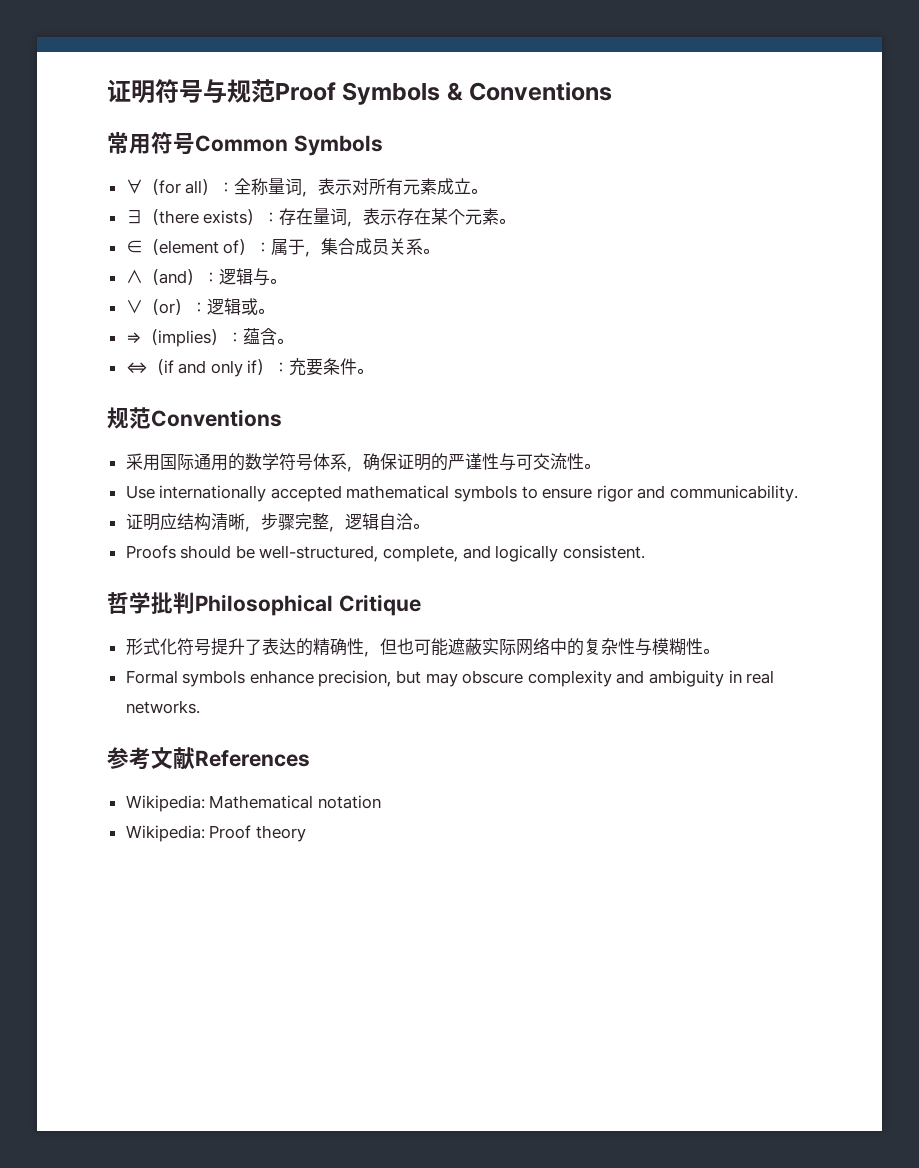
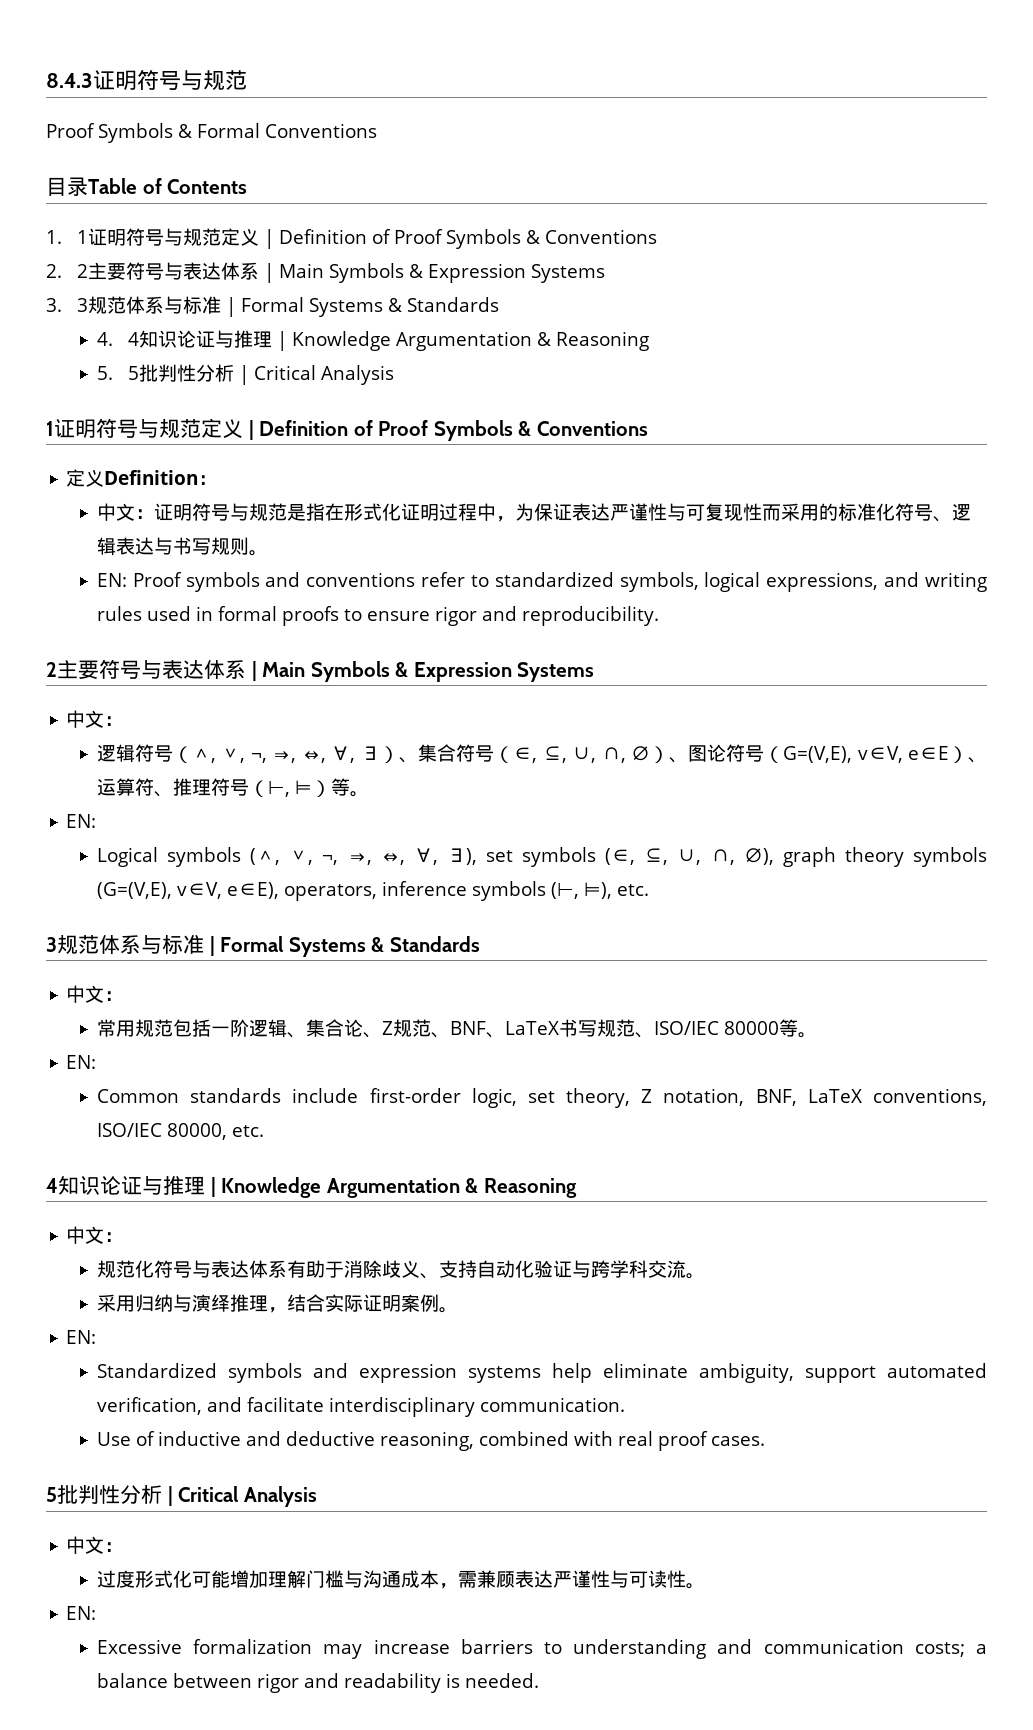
[107,79,613,105] [107,132,383,156] [125,178,488,197] [125,208,516,227] [125,238,440,257] [125,268,286,286] [125,298,274,315] [125,328,293,347] [125,358,374,377] [107,407,282,429] [125,453,600,472] [125,485,799,502] [125,513,429,532] [125,545,645,562] [107,592,421,616] [125,638,719,657] [125,670,775,687] [125,700,200,714] [107,747,310,770] [125,795,381,812] [125,825,306,842] 证明符号与规范Proof Symbols & Conventions // 常用符号Common Symbols // ∀（for all）：全称量词，表示对所有元素成立。 // ∃（there exists）：存在量词，表示存在某个元素。 // ∈（element of）：属于，集合成员关系。 // ∧（and）：逻辑与。 // ∨（or）：逻辑或。 // ⇒（implies）：蕴含。 // ⇔（if and only if）：充要条件。 // 规范Conventions // 采用国际通用的数学符号体系，确保证明的严谨性与可交流性。 // Use internationally accepted mathematical symbols to ensure rigor and communicability. // 证明应结构清晰，步骤完整，逻辑自洽。 // Proofs should be well-structured, complete, and logically consistent. // 哲学批判Philosophical Critique // 形式化符号提升了表达的精确性，但也可能遮蔽实际网络中的复杂性与模糊性。 // Formal symbols enhance precision, but may obscure complexity and ambiguity in real networks. // 参考文献References // Wikipedia: Mathematical notation // Wikipedia: Proof theory -> [46,70,247,91] [46,123,377,143] [46,177,248,196] [46,228,657,249] [46,262,605,283] [46,296,499,317] [96,330,649,351] [96,364,394,385] [46,418,648,441] [66,469,218,487] [96,503,971,522] [96,537,268,556] [96,572,987,592] [96,606,659,626] [46,659,595,682] [66,710,124,728] [96,744,987,763] [96,778,369,797] [66,814,97,828] [96,847,987,867] [96,881,649,901] [46,934,480,957] [66,985,124,1003] [96,1019,817,1038] [66,1055,97,1069] [96,1088,988,1108] [96,1123,264,1140] [46,1175,577,1198] [66,1226,124,1244] [96,1260,705,1279] [96,1294,458,1313] [66,1330,97,1344] [96,1363,988,1383] [96,1397,625,1417] [96,1431,765,1451] [46,1485,317,1507] [66,1536,124,1554] [96,1570,705,1589] [66,1606,97,1620] [96,1639,987,1659] [96,1673,539,1693] 8.4.3证明符号与规范 // Proof Symbols & Formal Conventions // 目录Table of Contents // 1. 1证明符号与规范定义 | Definition of Proof Symbols & Conventions // 2. 2主要符号与表达体系 | Main Symbols & Expression Systems // 3. 3规范体系与标准 | Formal Systems & Standards // 4. 4知识论证与推理 | Knowledge Argumentation & Reasoning // 5. 5批判性分析 | Critical Analysis // 1证明符号与规范定义 | Definition of Proof Symbols & Conventions // 定义Definition： // 中文：证明符号与规范是指在形式化证明过程中，为保证表达严谨性与可复现性而采用的标准化符号、逻辑表达与书写规则。 // EN: Proof symbols and conventions refer to standardized symbols, logical expressions, and writing rules used in formal proofs to ensure rigor and reproducibility. // 2主要符号与表达体系 | Main Symbols & Expression Systems // 中文： // 逻辑符号（∧, ∨, ¬, ⇒, ⇔, ∀, ∃）、集合符号（∈, ⊆, ∪, ∩, ∅）、图论符号（G=(V,E), v∈V, e∈E）、运算符、推理符号（⊢, ⊨）等。 // EN: // Logical symbols (∧, ∨, ¬, ⇒, ⇔, ∀, ∃), set symbols (∈, ⊆, ∪, ∩, ∅), graph theory symbols (G=(V,E), v∈V, e∈E), operators, inference symbols (⊢, ⊨), etc. // 3规范体系与标准 | Formal Systems & Standards // 中文： // 常用规范包括一阶逻辑、集合论、Z规范、BNF、LaTeX书写规范、ISO/IEC 80000等。 // EN: // Common standards include first-order logic, set theory, Z notation, BNF, LaTeX conventions, ISO/IEC 80000, etc. // 4知识论证与推理 | Knowledge Argumentation & Reasoning // 中文： // 规范化符号与表达体系有助于消除歧义、支持自动化验证与跨学科交流。 // 采用归纳与演绎推理，结合实际证明案例。 // EN: // Standardized symbols and expression systems help eliminate ambiguity, support automated verification, and facilitate interdisciplinary communication. // Use of inductive and deductive reasoning, combined with real proof cases. // 5批判性分析 | Critical Analysis // 中文： // 过度形式化可能增加理解门槛与沟通成本，需兼顾表达严谨性与可读性。 // EN: // Excessive formalization may increase barriers to understanding and communication costs; a balance between rigor and readability is needed.

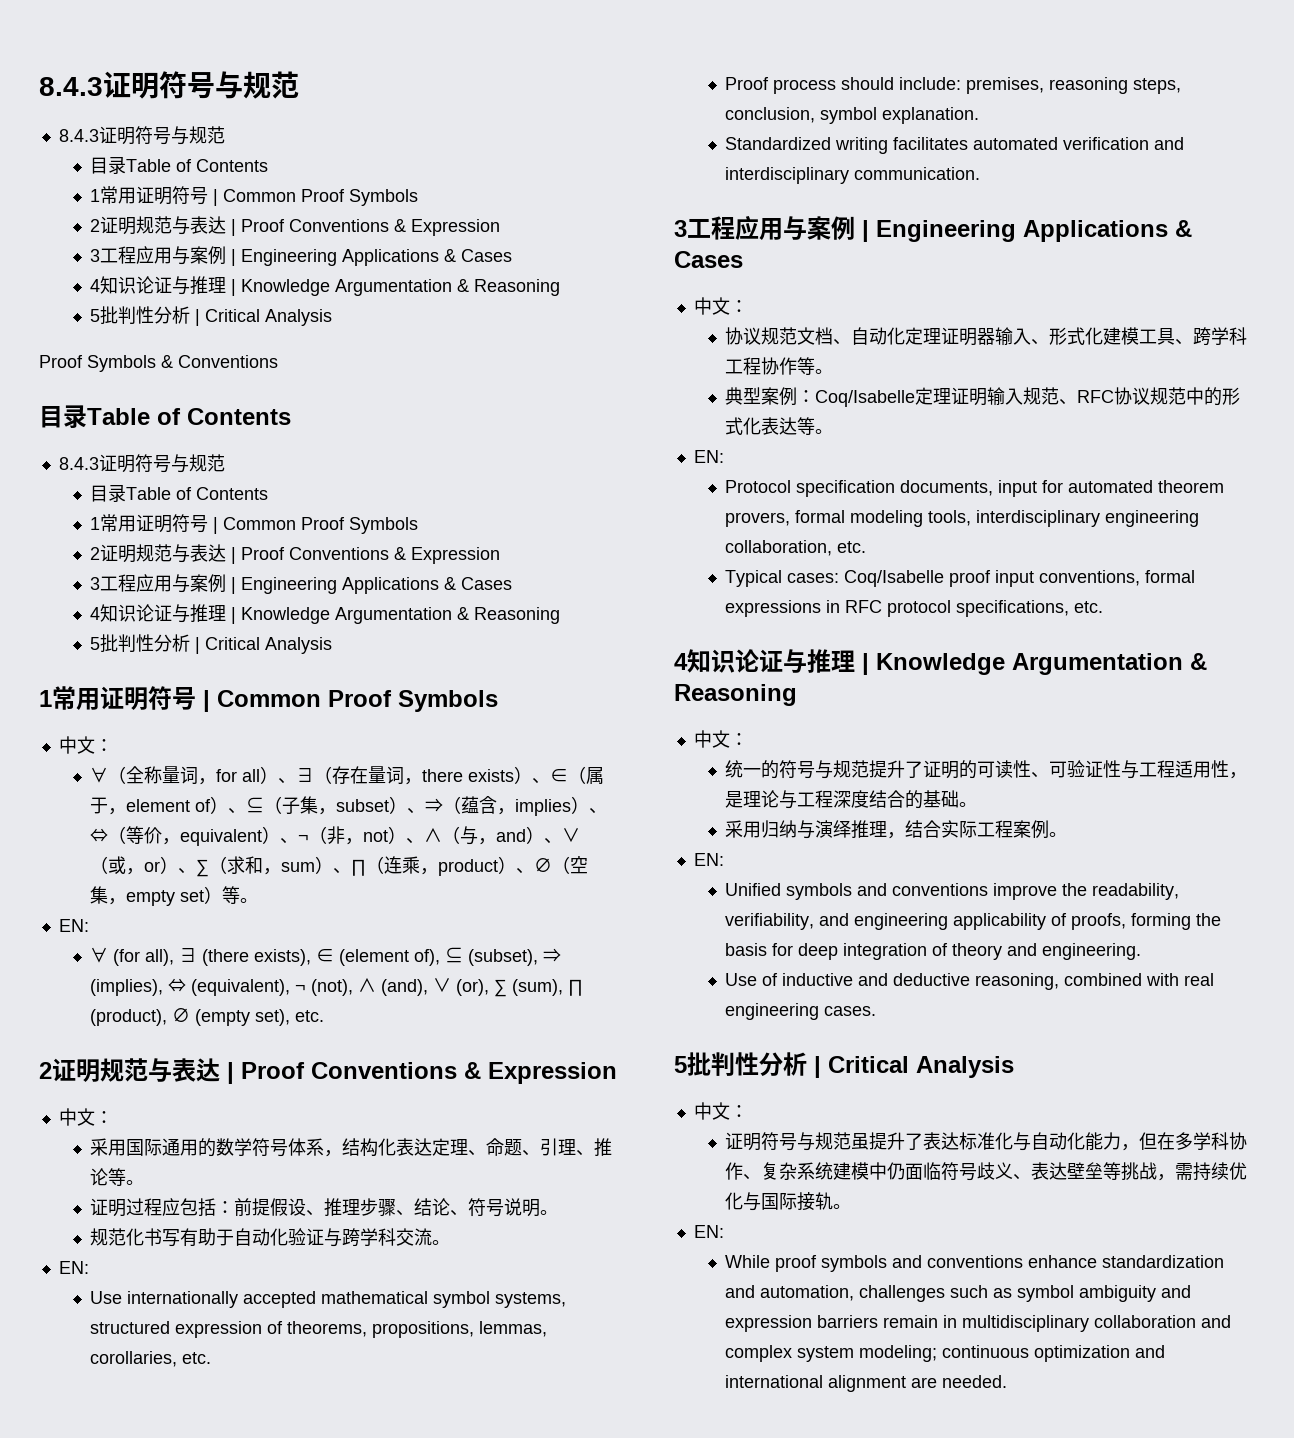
[46,70,247,91] [46,123,377,143] [46,177,248,196] [46,228,657,249] [46,262,605,283] [46,296,499,317] [96,332,113,346] 8.4.3证明符号与规范 // Proof Symbols & Formal Conventions // 目录Table of Contents // 1. 1证明符号与规范定义 | Definition of Proof Symbols & Conventions // 2. 2主要符号与表达体系 | Main Symbols & Expression Systems // 3. 3规范体系与标准 | Formal Systems & Standards // 4. -> [39,71,299,99] [58,126,225,145] [90,156,269,174] [90,186,419,206] [90,216,501,236] [90,246,513,266] 8.4.3证明符号与规范 // 8.4.3证明符号与规范 // 目录Table of Contents // 1常用证明符号 | Common Proof Symbols // 2证明规范与表达 | Proof Conventions & Expression // 3工程应用与案例 | Engineering Applications & Cases //
[96,366,113,380] 5. -> [90,306,333,326] [39,355,278,372] [39,405,291,429] [58,454,225,473] [90,484,269,502] [90,514,419,534] [90,544,501,564] [90,574,513,594] [90,604,561,624] 5批判性分析 | Critical Analysis // Proof Symbols & Conventions // 目录Table of Contents // 8.4.3证明符号与规范 // 目录Table of Contents // 1常用证明符号 | Common Proof Symbols // 2证明规范与表达 | Proof Conventions & Expression // 3工程应用与案例 | Engineering Applications & Cases // 4知识论证与推理 | Knowledge Argumentation & Reasoning //
[54,418,648,441] [66,469,218,487] [96,503,971,522] [96,537,268,556] [96,572,987,592] [96,606,659,626] [46,659,595,682] [66,710,124,728] [96,744,987,763] [96,778,369,797] [66,814,97,828] [96,847,987,867] [96,881,649,901] [46,934,480,957] [66,985,124,1003] [96,1019,817,1038] [66,1055,97,1069] [96,1088,988,1108] [96,1123,227,1140] 证明符号与规范定义 | Definition of Proof Symbols & Conventions // 定义Definition： // 中文：证明符号与规范是指在形式化证明过程中，为保证表达严谨性与可复现性而采用的标准化符号、逻辑表达与书写规则。 // EN: Proof symbols and conventions refer to standardized symbols, logical expressions, and writing rules used in formal proofs to ensure rigor and reproducibility. // 2主要符号与表达体系 | Main Symbols & Expression Systems // 中文： // 逻辑符号（∧, ∨, ¬, ⇒, ⇔, ∀, ∃）、集合符号（∈, ⊆, ∪, ∩, ∅）、图论符号（G=(V,E), v∈V, e∈E）、运算符、推理符号（⊢, ⊨）等。 // EN: // Logical symbols (∧, ∨, ¬, ⇒, ⇔, ∀, ∃), set symbols (∈, ⊆, ∪, ∩, ∅), graph theory symbols (G=(V,E), v∈V, e∈E), operators, inference symbols (⊢, ⊨), etc. // 3规范体系与标准 | Formal Systems & Standards // 中文： // 常用规范包括一阶逻辑、集合论、Z规范、BNF、LaTeX书写规范、ISO/IEC 80000等。 // EN: // Common standards include first-order logic, set theory, Z notation, BNF, LaTeX conventions, ISO/IEC 80000, -> [52,686,498,712] [58,736,113,754] [90,766,605,785] [90,796,608,816] [90,826,581,846] [90,856,589,877] [90,886,259,906] [58,919,89,932] [90,947,562,966] [90,977,584,997] [90,1008,325,1026] [39,1058,617,1084] [58,1108,113,1126] [90,1138,613,1157] [90,1168,145,1186] [90,1198,559,1217] [90,1228,451,1247] [58,1261,89,1274] [90,1291,567,1308] [90,1321,548,1338] [90,1351,212,1367] [725,77,1182,94] [725,107,980,124] [725,137,1185,154] [725,167,981,184] [674,216,1192,242] [674,251,743,268] [693,297,748,315] [725,327,1248,346] [725,357,834,375] [725,387,1241,407] [725,417,834,435] [693,450,724,463] [725,480,1225,497] [725,510,1200,527] [725,540,867,556] [725,570,1196,587] [725,600,1070,617] 常用证明符号 | Common Proof Symbols // 中文： // ∀（全称量词，for all）、∃（存在量词，there exists）、∈（属于，element of）、⊆（子集，subset）、⇒（蕴含，implies）、⇔（等价，equivalent）、¬（非，not）、∧（与，and）、∨（或，or）、∑（求和，sum）、∏（连乘，product）、∅（空集，empty set）等。 // EN: // ∀ (for all), ∃ (there exists), ∈ (element of), ⊆ (subset), ⇒ (implies), ⇔ (equivalent), ¬ (not), ∧ (and), ∨ (or), ∑ (sum), ∏ (product), ∅ (empty set), etc. // 2证明规范与表达 | Proof Conventions & Expression // 中文： // 采用国际通用的数学符号体系，结构化表达定理、命题、引理、推论等。 // 证明过程应包括：前提假设、推理步骤、结论、符号说明。 // 规范化书写有助于自动化验证与跨学科交流。 // EN: // Use internationally accepted mathematical symbol systems, structured expression of theorems, propositions, lemmas, corollaries, etc. // Proof process should include: premises, reasoning steps, conclusion, symbol explanation. // Standardized writing facilitates automated verification and interdisciplinary communication. // 3工程应用与案例 | Engineering Applications & Cases // 中文： // 协议规范文档、自动化定理证明器输入、形式化建模工具、跨学科工程协作等。 // 典型案例：Coq/Isabelle定理证明输入规范、RFC协议规范中的形式化表达等。 // EN: // Protocol specification documents, input for automated theorem provers, formal modeling tools, interdisciplinary engineering collaboration, etc. // Typical cases: Coq/Isabelle proof input conventions, formal expressions in RFC protocol specifications,
[96,1260,686,1279] 规范化符号与表达体系有助于消除歧义、支持自动化验证与跨学科交流 -> [725,760,1248,779] [725,790,960,809] 统一的符号与规范提升了证明的可读性、可验证性与工程适用性，是理论与工程深度结合的基础
[362,1294,401,1312] 证明 -> [977,820,1014,838] 工程
[96,1363,988,1383] [96,1397,625,1417] Standardized symbols and expression systems help eliminate ambiguity, support automated verification, and facilitate interdisciplinary communication. -> [725,883,1180,900] [725,913,1222,930] [725,943,1142,960] Unified symbols and conventions improve the readability, verifiability, and engineering applicability of proofs, forming the basis for deep integration of theory and engineering.
[657,1431,708,1451] proof -> [725,1003,820,1020] engineering
[96,1570,705,1589] [66,1606,97,1620] [96,1639,987,1659] [96,1673,460,1693] 过度形式化可能增加理解门槛与沟通成本，需兼顾表达严谨性与可读性。 // EN: // Excessive formalization may increase barriers to understanding and communication costs; a balance between rigor and readability is -> [725,1132,1248,1151] [725,1162,1248,1181] [725,1192,852,1211] [693,1225,724,1238] [725,1255,1225,1272] [725,1285,1192,1302] [725,1315,1232,1332] [725,1345,1166,1362] [725,1375,938,1392] 证明符号与规范虽提升了表达标准化与自动化能力，但在多学科协作、复杂系统建模中仍面临符号歧义、表达壁垒等挑战，需持续优化与国际接轨。 // EN: // While proof symbols and conventions enhance standardization and automation, challenges such as symbol ambiguity and expression barriers remain in multidisciplinary collaboration and complex system modeling; continuous optimization and international alignment are

